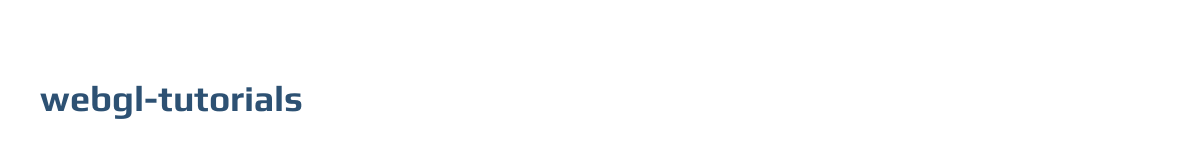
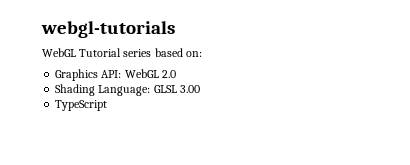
(303, 102) none -> [42,48,202,57] [55,69,176,81] [55,84,200,96] [55,100,108,111] // WebGL Tutorial series based on: // Graphics API: WebGL 2.0 // Shading Language: GLSL 3.00 // TypeScript

